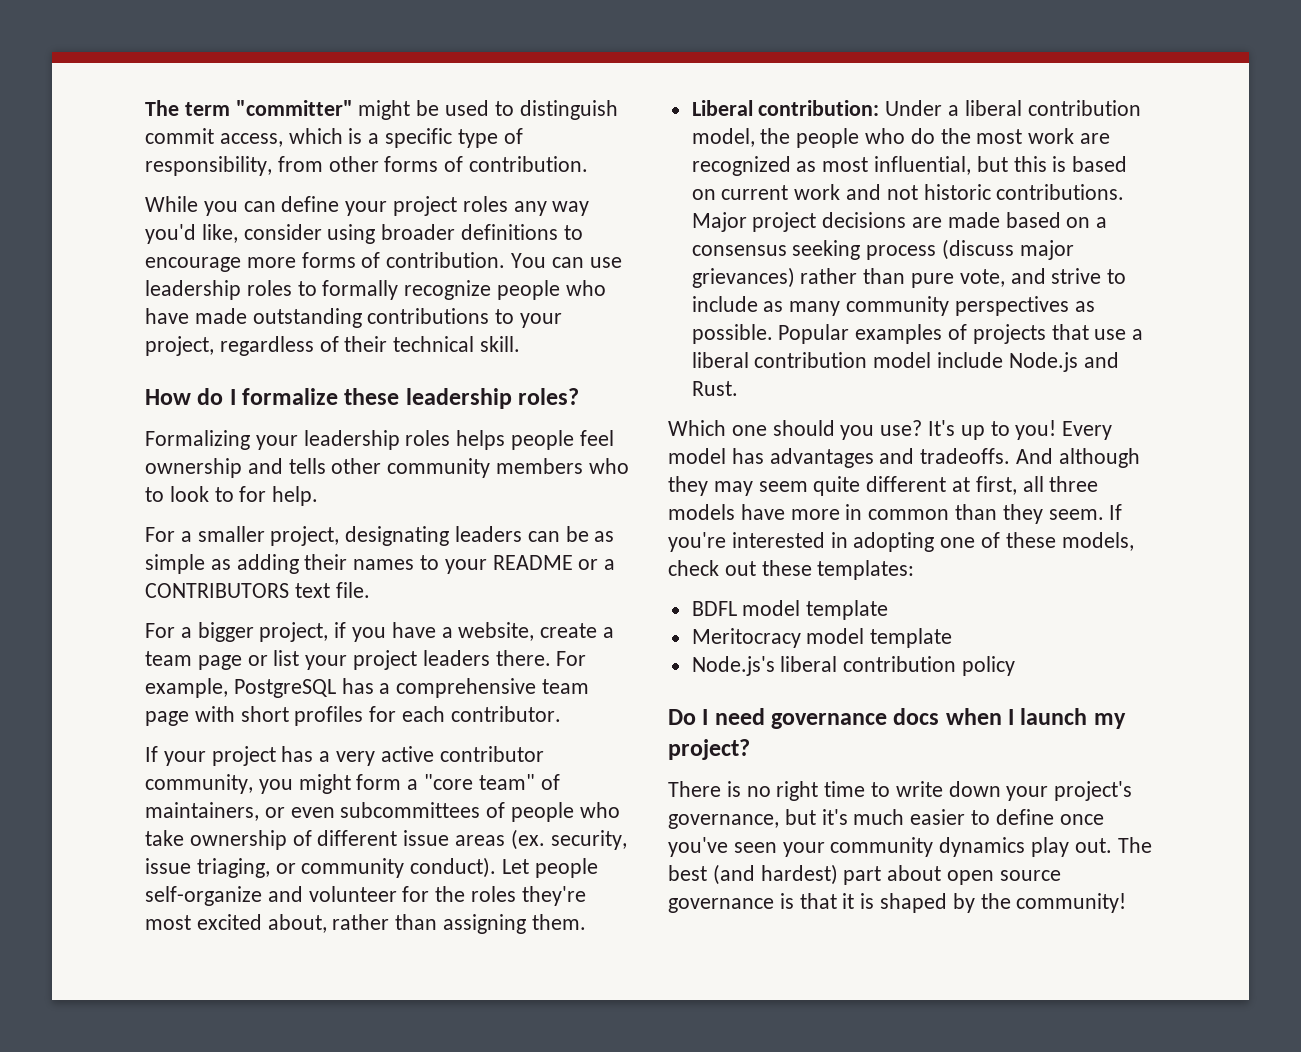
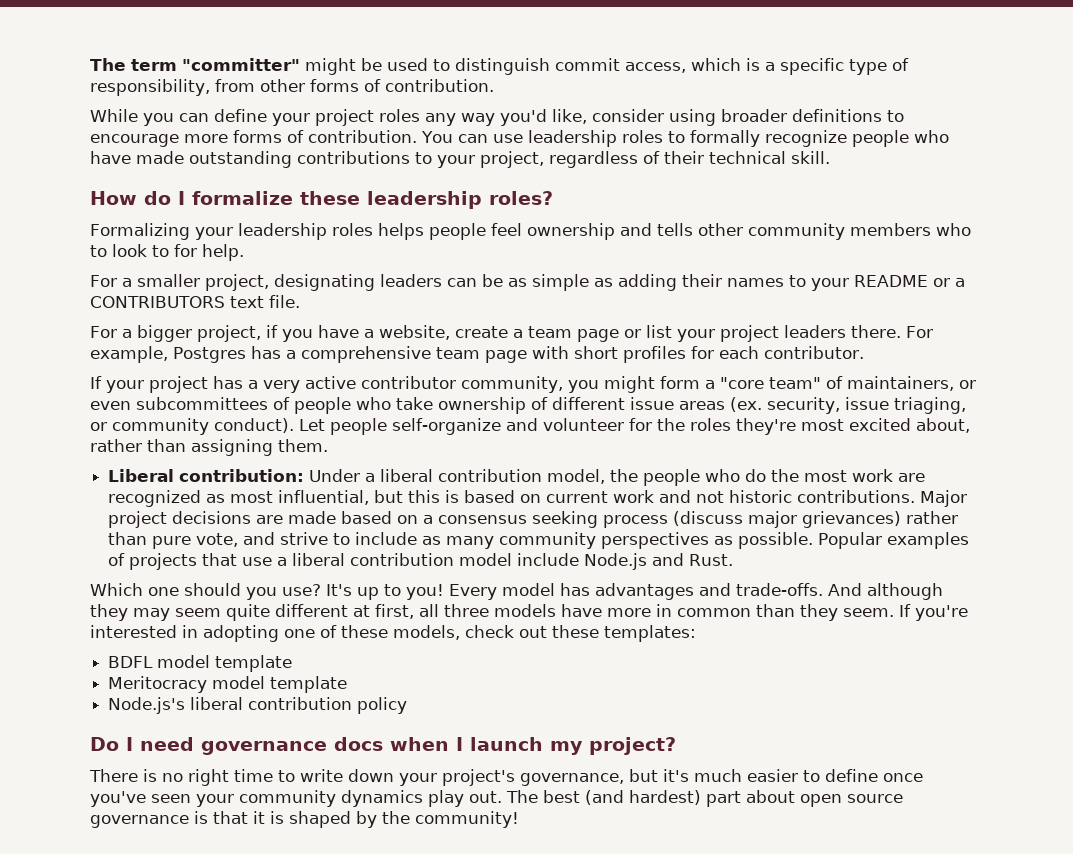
[233,679,336,698] PostgreSQL -> [173,347,246,363] Postgres
[920,448,1011,464] tradeoffs. -> [736,583,823,596] trade-offs.

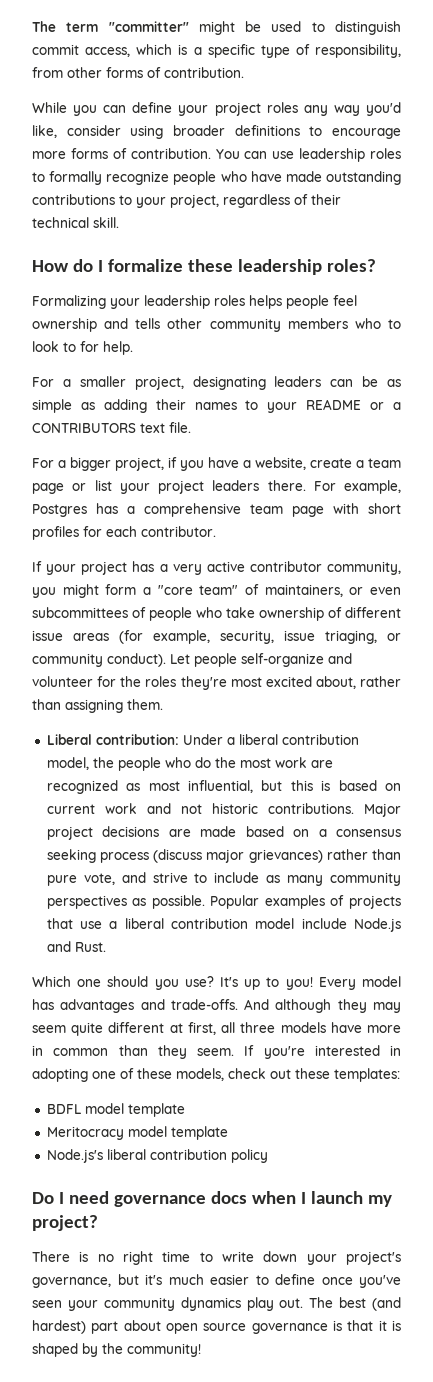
[730,397,762,412] (ex. -> [119,630,210,644] (for example,

